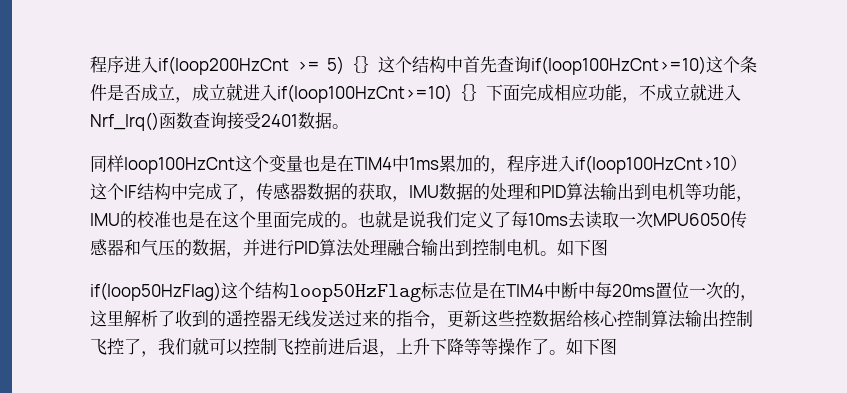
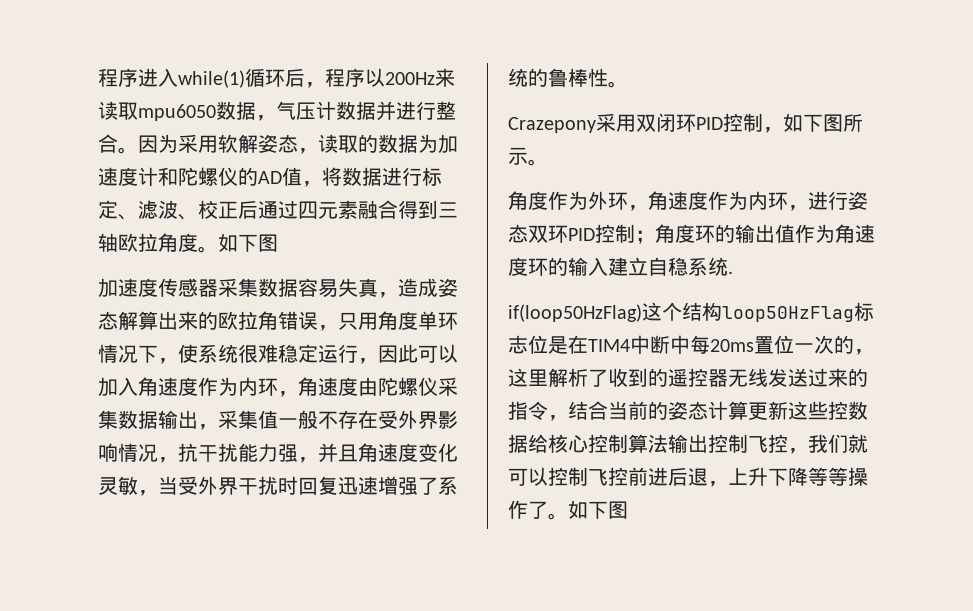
[90,56,757,75] [90,83,741,103] [90,112,349,131] [90,155,747,174] [90,183,753,202] [90,210,747,229] [90,239,608,258] 程序进入if(loop200HzCnt >= 5)｛｝这个结构中首先查询if(loop100HzCnt>=10)这个条件是否成立，成立就进入if(loop100HzCnt>=10)｛｝下面完成相应功能，不成立就进入Nrf_Irq()函数查询接受2401数据。 // 同样loop100HzCnt这个变量也是在TIM4中1ms累加的，程序进入if(loop100HzCnt>10）这个IF结构中完成了，传感器数据的获取，IMU数据的处理和PID算法输出到电机等功能，IMU的校准也是在这个里面完成的。也就是说我们定义了每10ms去读取一次MPU6050传感器和气压的数据，并进行PID算法处理融合输出到控制电机。如下图 -> [98,68,455,88] [98,101,456,121] [98,134,458,154] [98,167,442,187] [98,200,458,220] [98,233,278,253] [98,278,458,298] [98,311,458,331] [98,344,458,364] [98,377,458,397] [98,410,458,430] [98,443,458,463] [98,476,458,496] [508,68,628,88] [508,113,863,133] [508,147,548,166] [508,191,868,211] [508,224,875,244] [508,257,733,276] 程序进入while(1)循环后，程序以200Hz来读取mpu6050数据，气压计数据并进行整合。因为采用软解姿态，读取的数据为加速度计和陀螺仪的AD值，将数据进行标定、滤波、校正后通过四元素融合得到三轴欧拉角度。如下图 // 加速度传感器采集数据容易失真，造成姿态解算出来的欧拉角错误，只用角度单环情况下，使系统很难稳定运行，因此可以加入角速度作为内环，角速度由陀螺仪采集数据输出，采集值一般不存在受外界影响情况，抗干扰能力强，并且角速度变化灵敏，当受外界干扰时回复迅速增强了系统的鲁棒性。 // Crazepony采用双闭环PID控制，如下图所示。 // 角度作为外环，角速度作为内环，进行姿态双环PID控制；角度环的输出值作为角速度环的输入建立自稳系统.
(447, 326) none -> [568,401,748,420] 结合当前的姿态计算
[124,338,141,355] 了 -> (788, 443) none

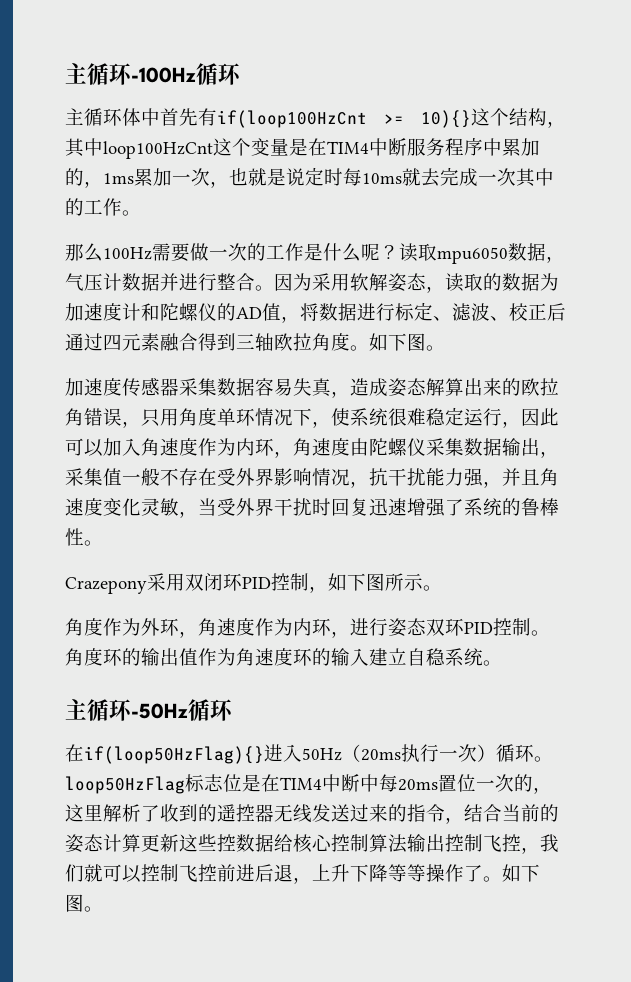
[98,68,455,88] 程序进入while(1)循环后，程序以200Hz来 -> [65,63,241,85] [65,108,566,128] [65,138,540,159] [65,167,554,188] [65,198,141,216] [65,243,399,262] 主循环-100Hz循环 // 主循环体中首先有if(loop100HzCnt >= 10){}这个结构，其中loop100HzCnt这个变量是在TIM4中断服务程序中累加的，1ms累加一次，也就是说定时每10ms就去完成一次其中的工作。 // 那么100Hz需要做一次的工作是什么呢？
(278, 243) none -> [426,345,445,351] 。
[635,230,655,244] ； -> [531,630,550,636] 。
[728,271,733,274] [508,302,722,322] . // if(loop50HzFlag)这个结构 -> [483,660,502,666] [65,699,233,721] [65,744,553,764] 。 // 主循环-50Hz循环 // 在if(loop50HzFlag){}进入50Hz（20ms执行一次）循环。
(628, 510) none -> [84,906,103,912] 。

